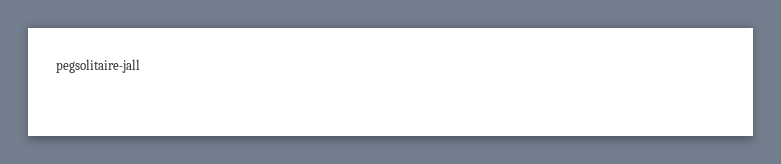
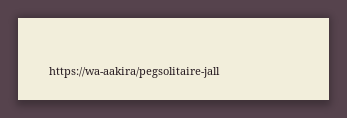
[56,59,140,73] pegsolitaire-jall -> [49,67,220,78] https://wa-aakira/pegsolitaire-jall

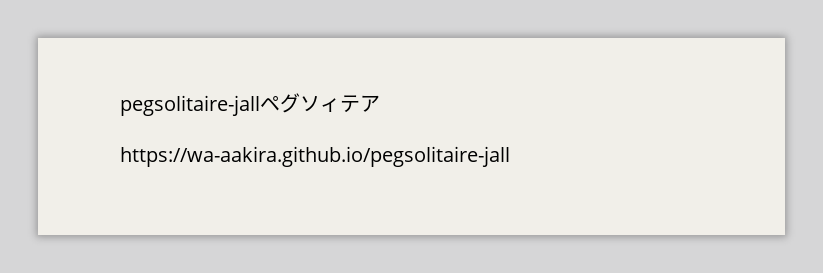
[49,67,220,78] https://wa-aakira/pegsolitaire-jall -> [120,93,380,116] [120,146,510,167] pegsolitaire-jallペグソィテア // https://wa-aakira.github.io/pegsolitaire-jall

